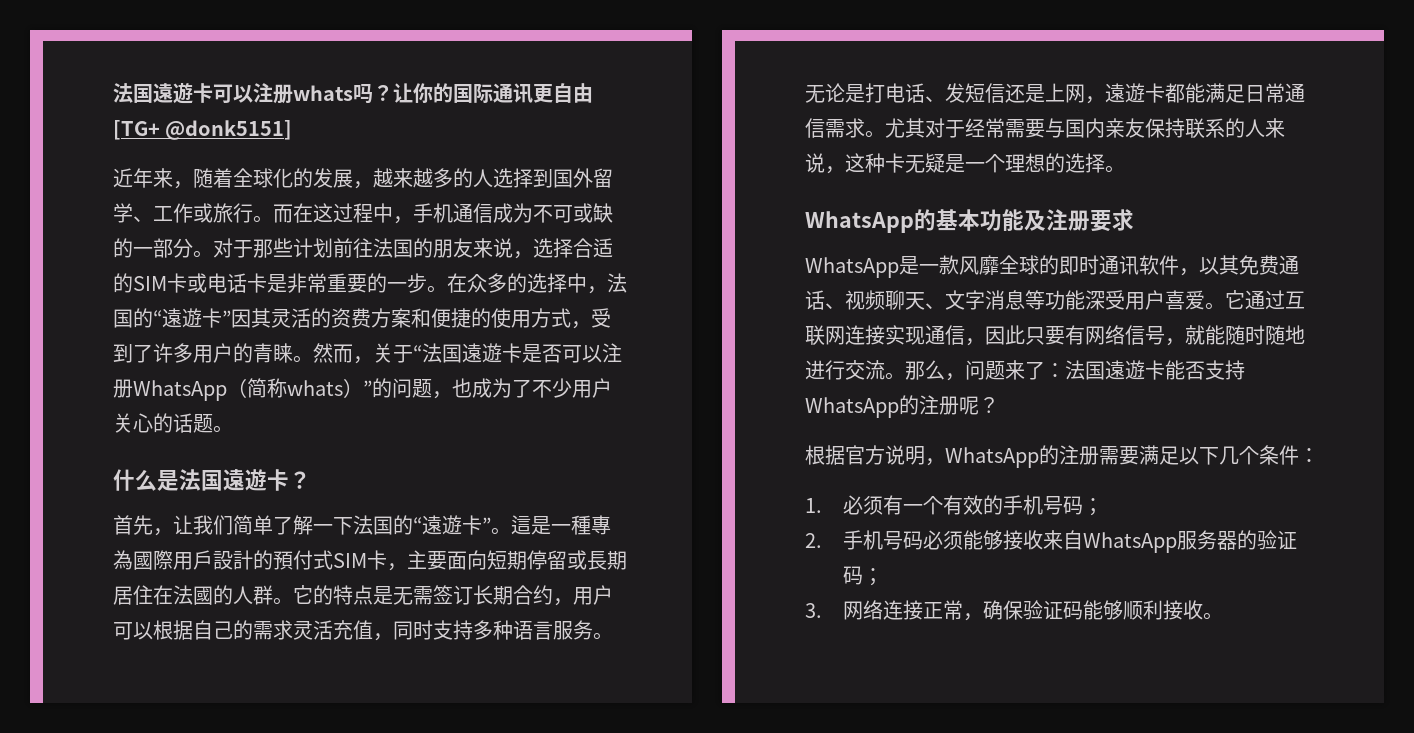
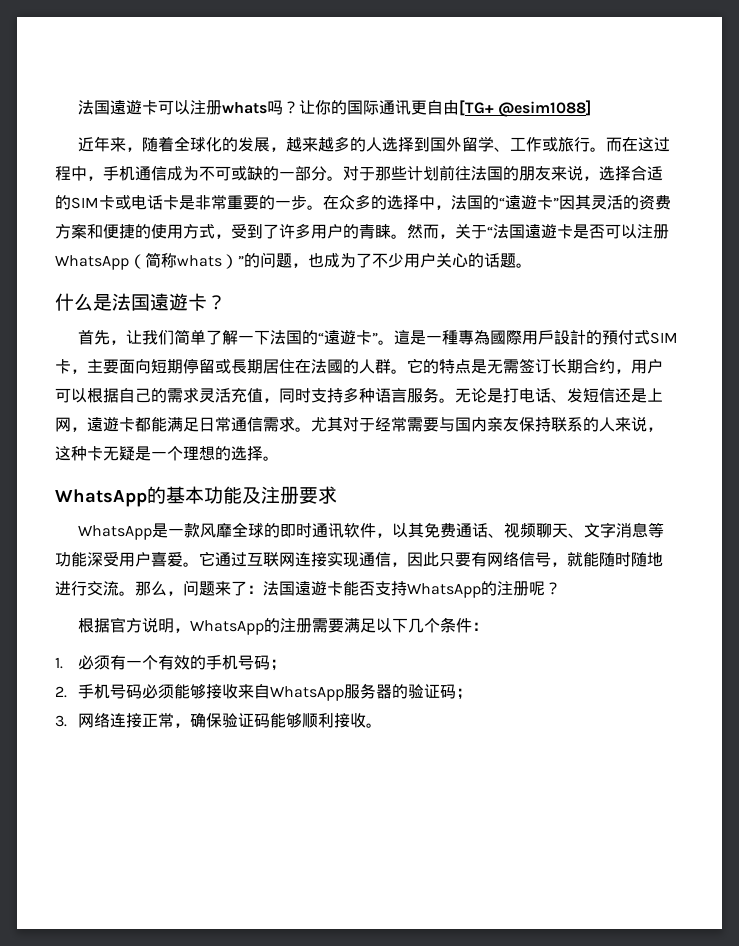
[165,120,293,140] @donk5151] -> [498,100,592,117] @esim1088]

